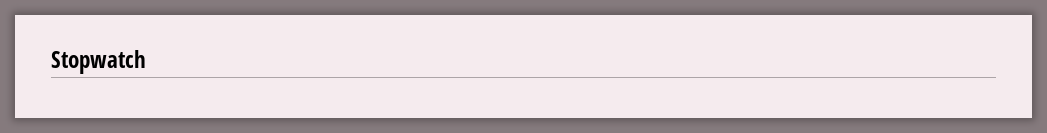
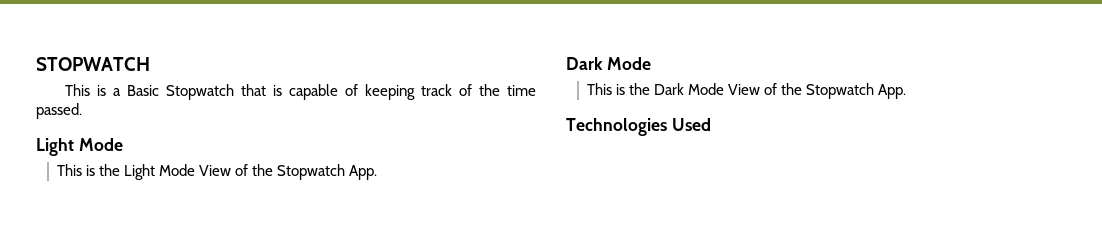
[51,50,146,74] Stopwatch -> [36,57,150,71] [65,84,536,100] [36,103,82,119] [36,138,123,156] [57,164,378,180] [566,57,651,70] [587,83,907,99] [566,118,711,136] STOPWATCH // This is a Basic Stopwatch that is capable of keeping track of the time passed. // Light Mode // This is the Light Mode View of the Stopwatch App. // Dark Mode // This is the Dark Mode View of the Stopwatch App. // Technologies Used

